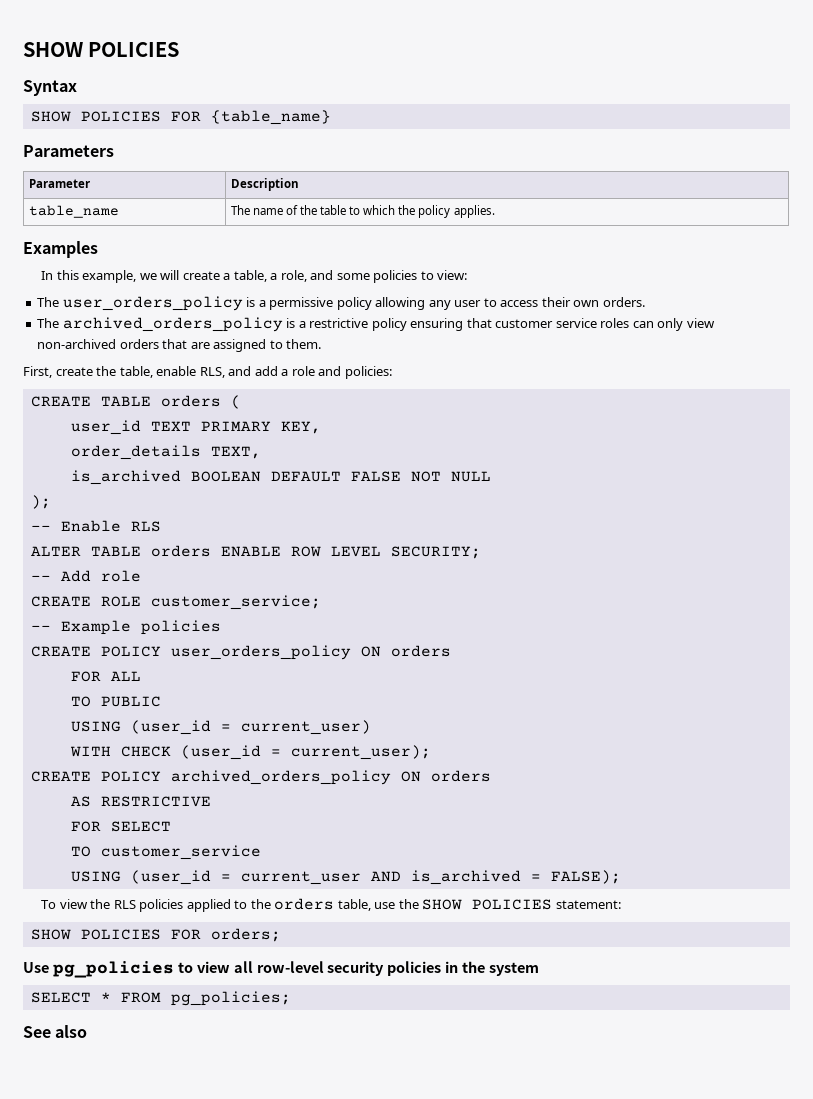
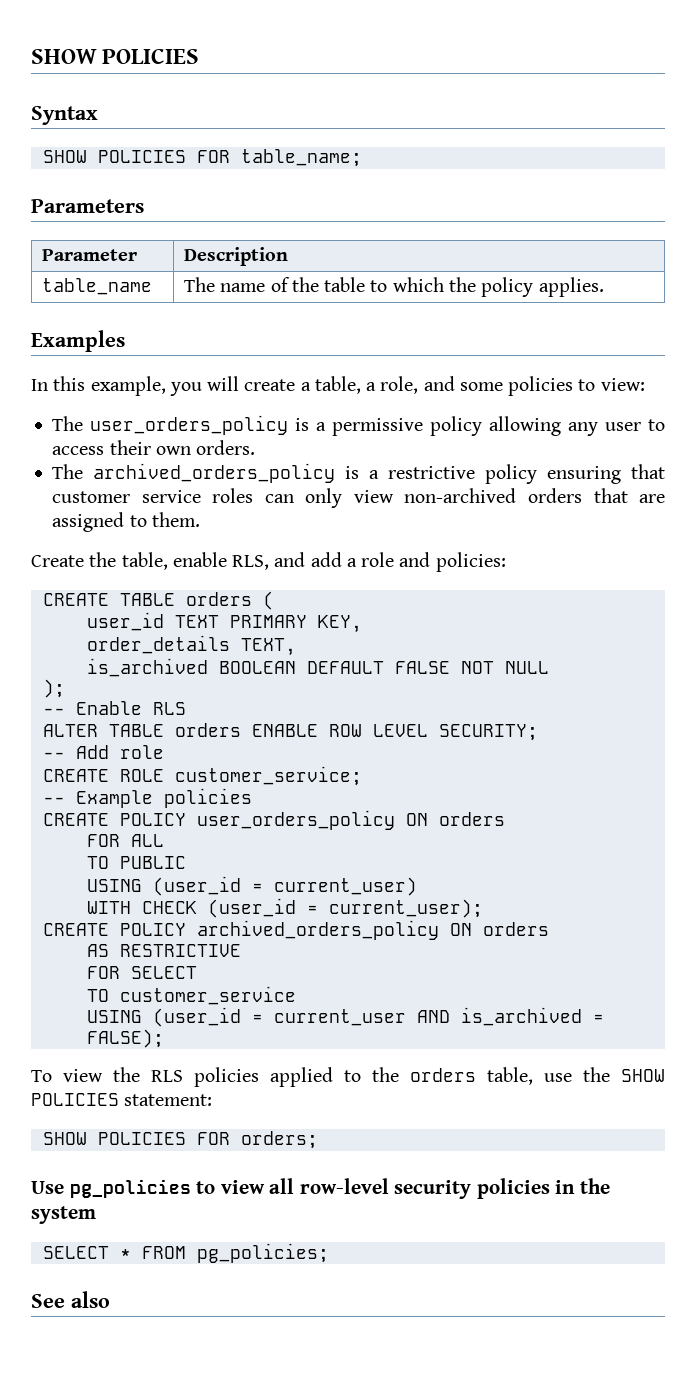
[210,110,331,125] {table_name} -> [240,149,362,167] table_name;
[139,273,157,280] we -> [169,382,202,396] you
[23,366,93,378] First, create -> [31,555,84,567] Create

